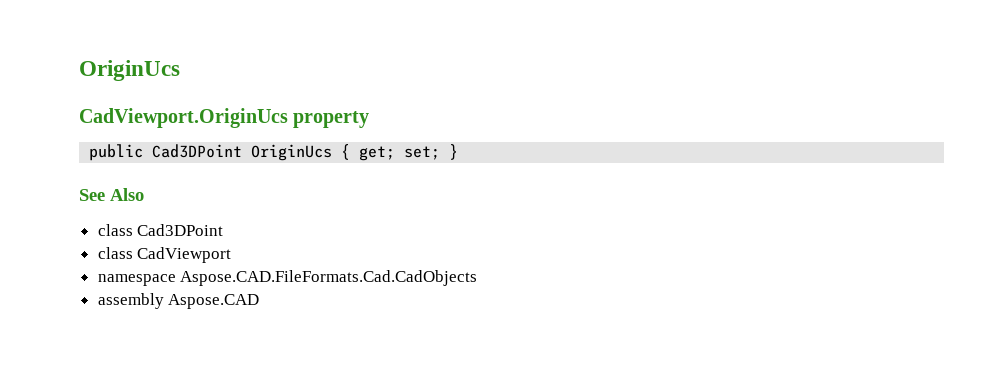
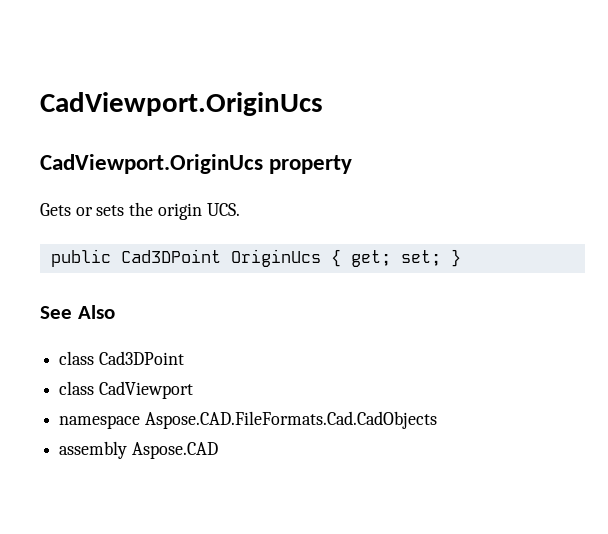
[79,60,180,81] OriginUcs -> [40,92,323,116] CadViewport.OriginUcs
(370, 119) none -> [40,202,240,220] // Gets or sets the origin UCS.

